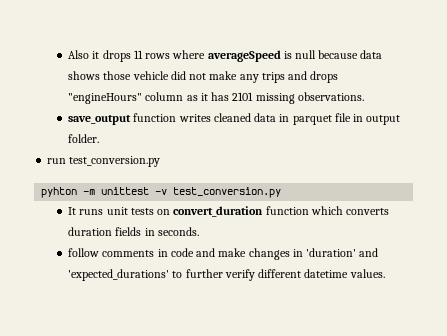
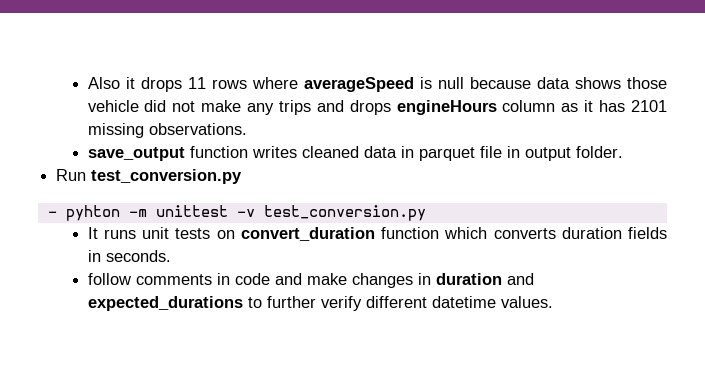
[68,93,143,104] "engineHours" -> [396,100,497,115] engineHours
[47,156,161,167] run test_conversion.py // -> [56,169,243,184] [47,211,57,217] Run test_conversion.py // -
[305,248,379,257] [68,269,170,281] 'duration' and 'expected_durations' -> [435,273,534,285] [87,296,243,311] duration and expected_durations

